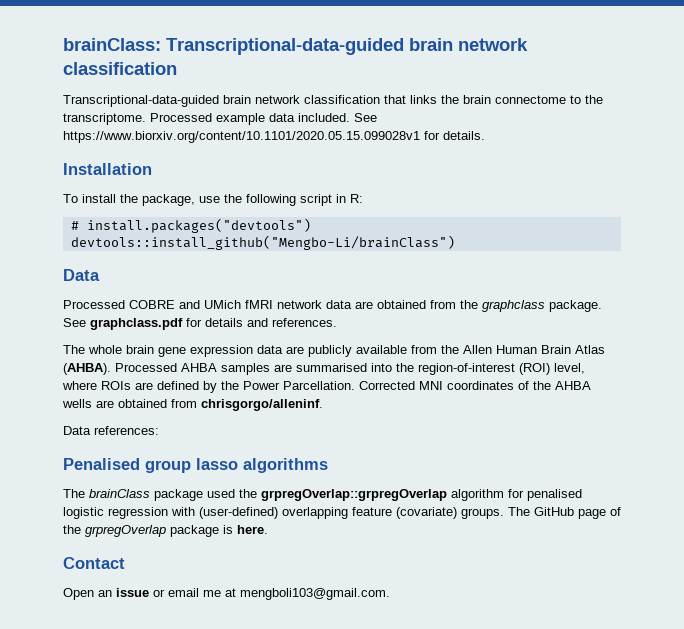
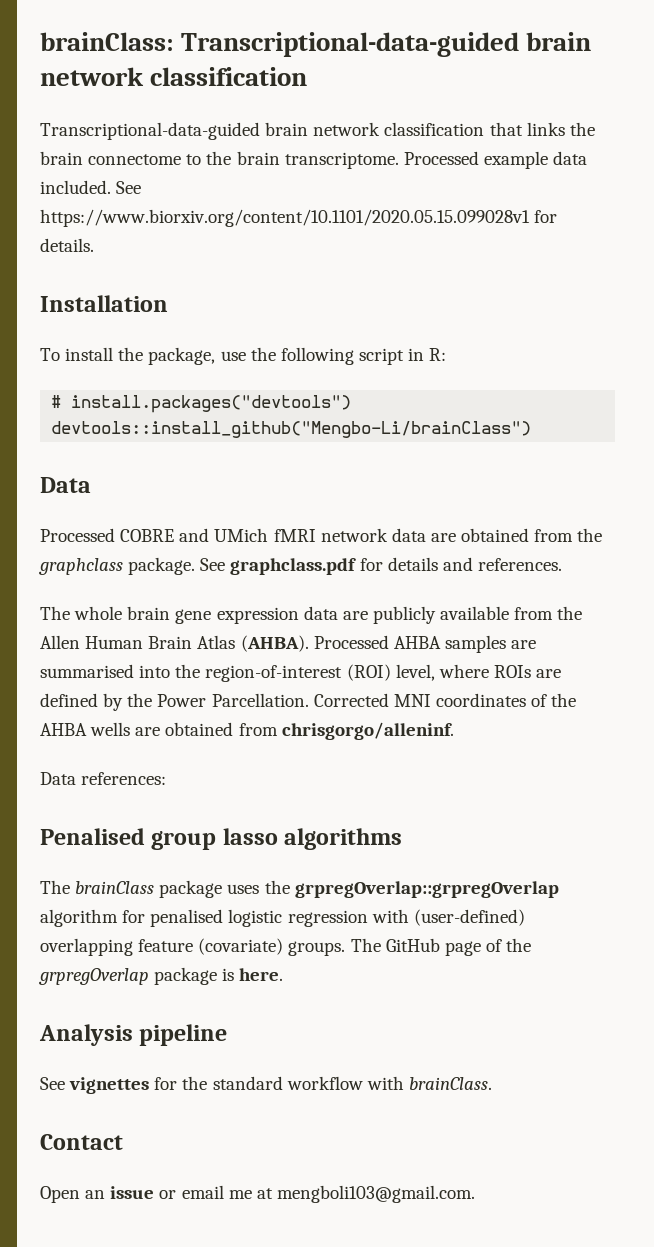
(603, 99) none -> [236,151,280,165] brain
[207,489,235,498] used -> [227,884,260,894] uses
(268, 529) none -> [39,1024,228,1046] [40,1076,492,1094] // Analysis pipeline // See vignettes for the standard workflow with brainClass.

